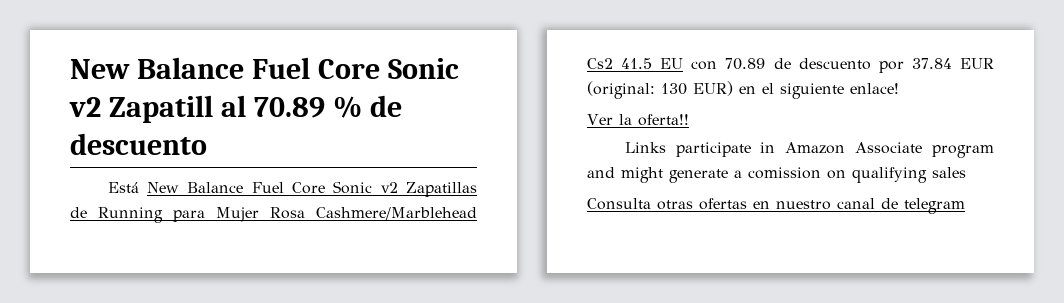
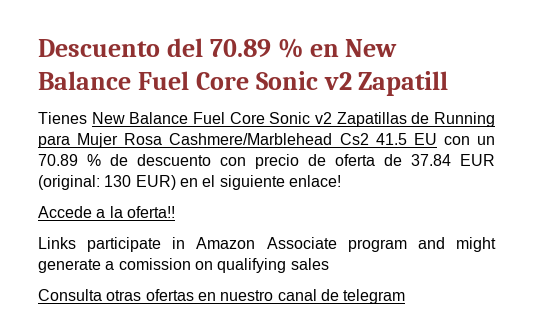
(70, 69) none -> [38,38,339,58] Descuento del 70.89 % en
[220,95,402,118] [70,133,207,155] [107,182,139,193] al 70.89 % de descuento // Está -> [38,112,87,124] // Tienes
[725,58,904,73] 70.89 de descuento por -> [477,136,495,145] [38,154,402,169] un 70.89 % de descuento con precio de oferta de
[587,114,613,125] Ver -> [38,206,106,218] Accede a

